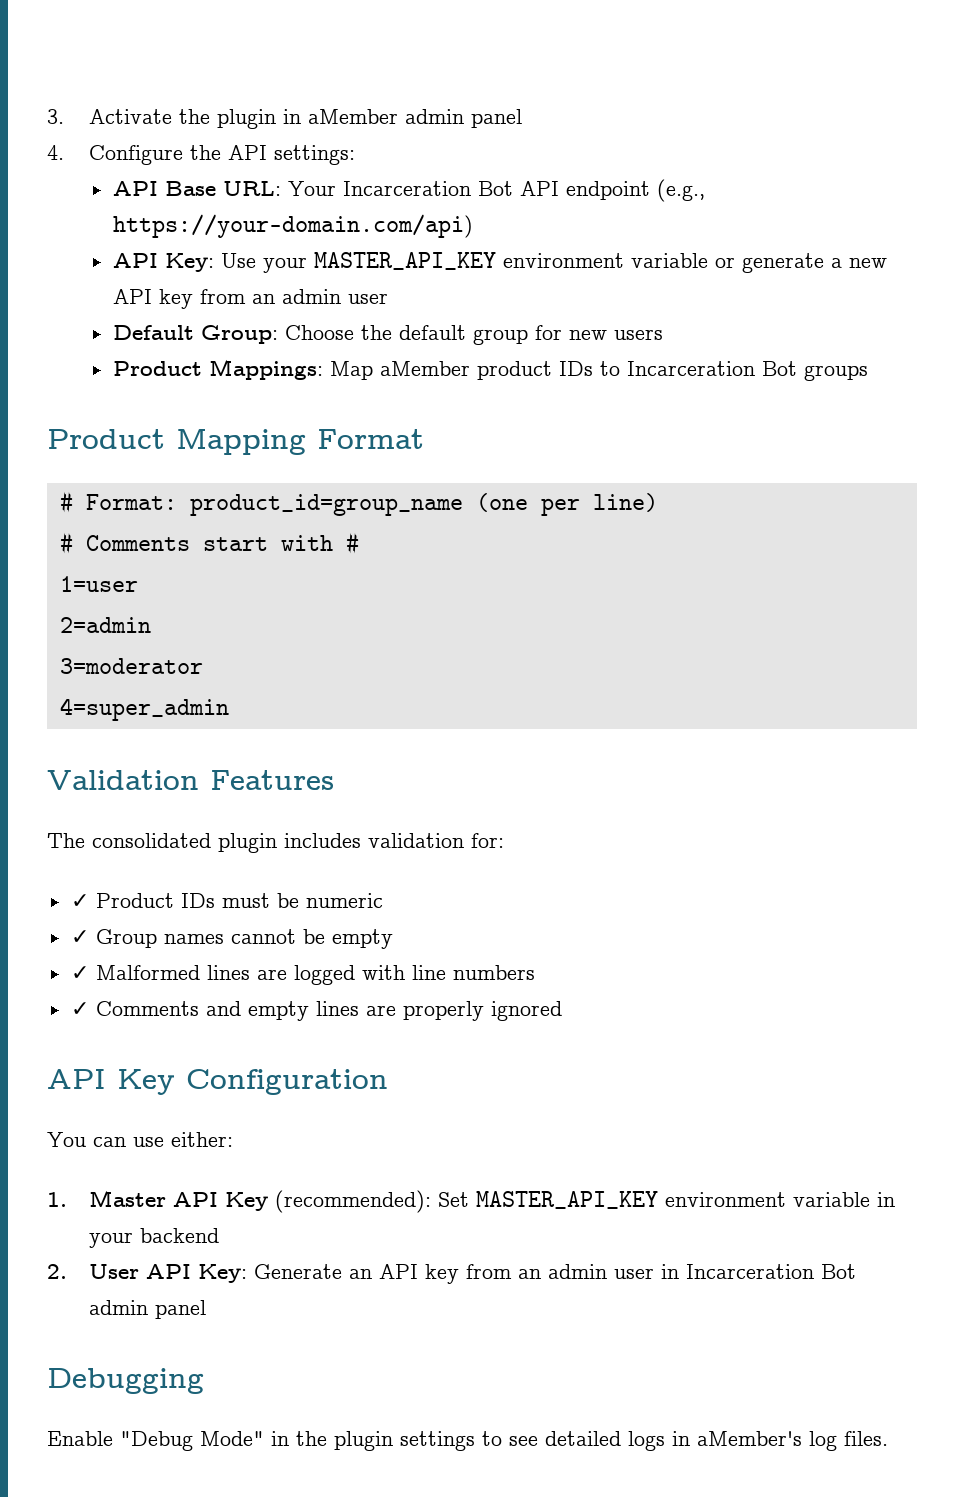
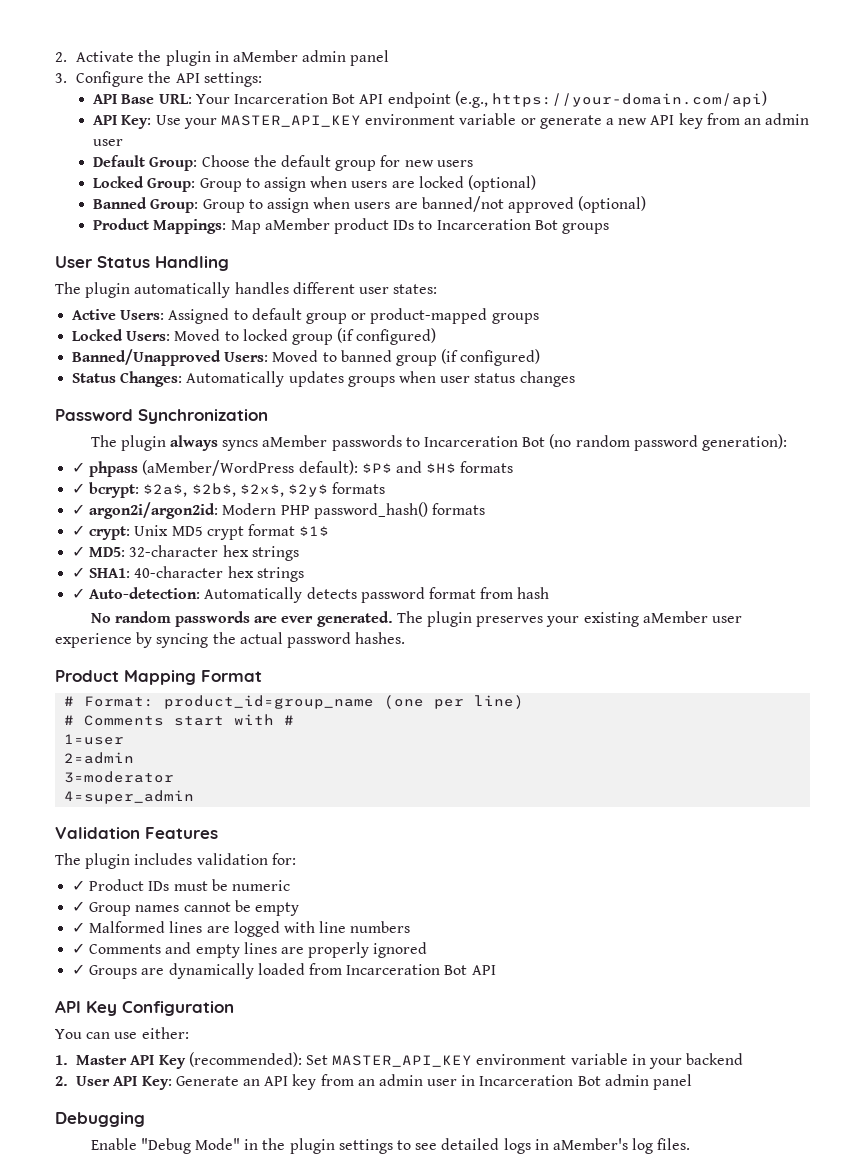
[47,109,64,124] 3. -> [55,52,67,62] 2.
[47,145,64,160] 4. -> [55,73,67,83] 3.
(663, 334) none -> [93,175,536,192] [93,196,647,213] // Locked Group: Group to assign when users are locked (optional) // Banned Group: Group to assign when users are banned/not approved (optional)
(868, 373) none -> [55,256,229,271] [55,282,438,298] [72,308,539,324] [72,328,437,345] [72,349,541,366] [72,371,575,387] [55,409,268,424] [90,434,787,451] [72,460,514,477] [72,482,386,498] [72,502,485,519] [72,524,330,540] [72,545,299,561] [72,566,304,582] [72,587,550,603] [90,611,742,627] [55,632,406,648] // User Status Handling // The plugin automatically handles different user states: // Active Users: Assigned to default group or product-mapped groups // Locked Users: Moved to locked group (if configured) // Banned/Unapproved Users: Moved to banned group (if configured) // Status Changes: Automatically updates groups when user status changes // Password Synchronization // The plugin always syncs aMember passwords to Incarceration Bot (no random password generation): // ✓ phpass (aMember/WordPress default): $P$ and $H$ formats // ✓ bcrypt: $2a$, $2b$, $2x$, $2y$ formats // ✓ argon2i/argon2id: Modern PHP password_hash() formats // ✓ crypt: Unix MD5 crypt format $1$ // ✓ MD5: 32-character hex strings // ✓ SHA1: 40-character hex strings // ✓ Auto-detection: Automatically detects password format from hash // No random passwords are ever generated. The plugin preserves your existing aMember user experience by syncing the actual password hashes.
[92,833,211,848] consolidated -> (81, 859) none
(562, 1011) none -> [72,963,496,979] // ✓ Groups are dynamically loaded from Incarceration Bot API

